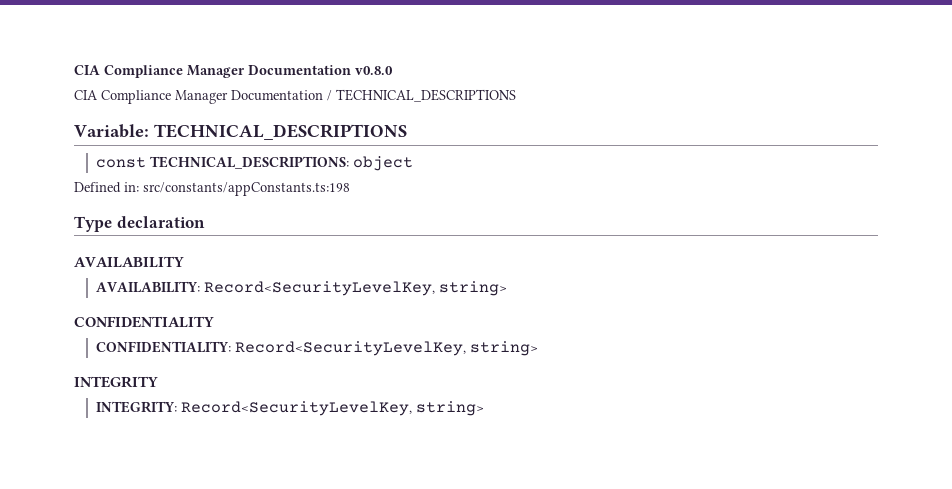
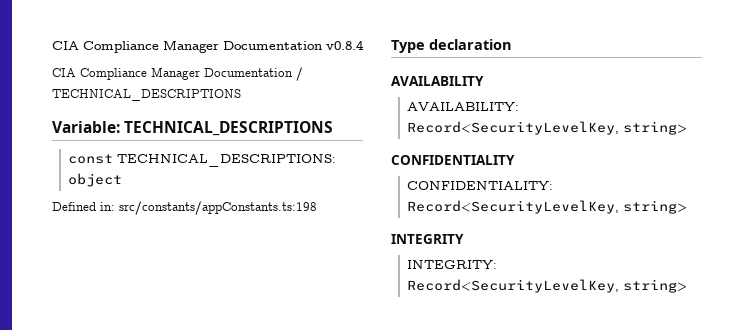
[74,65,393,78] CIA Compliance Manager Documentation v0.8.0 -> [52,40,364,53] CIA Compliance Manager Documentation v0.8.4

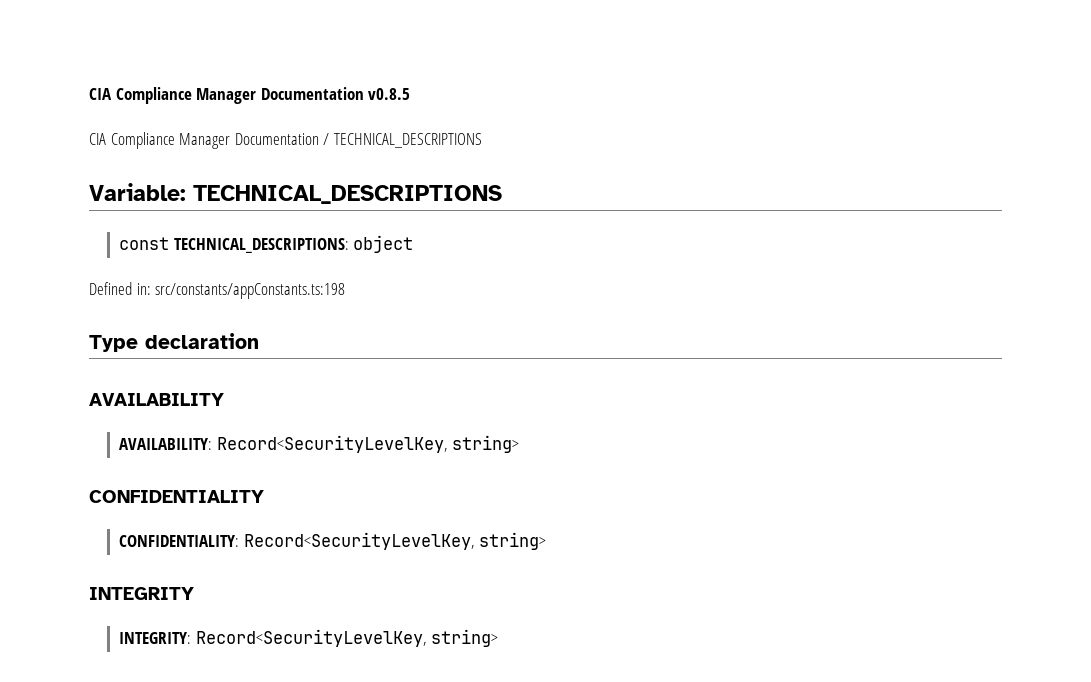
[52,40,364,53] CIA Compliance Manager Documentation v0.8.4 -> [89,87,411,104] CIA Compliance Manager Documentation v0.8.5

